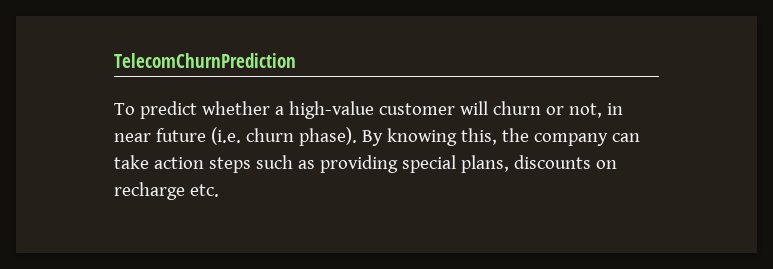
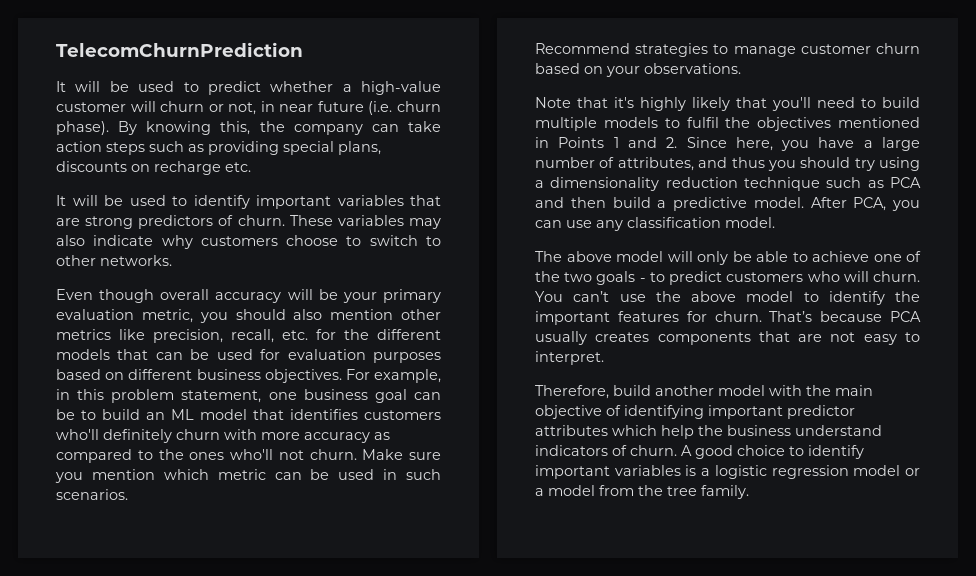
[114,103,135,115] To -> [56,81,199,92] It will be used to
(219, 190) none -> [56,195,441,209] [56,215,441,229] [56,235,441,249] [56,255,172,266] [56,289,442,303] [56,309,441,323] [56,329,441,343] [56,349,441,363] [56,369,441,383] [56,389,441,403] [56,409,441,420] [56,429,390,443] [56,449,441,463] [55,469,441,483] [56,489,128,500] [535,43,920,57] [535,63,741,77] [535,97,920,111] [535,117,920,131] [535,137,920,151] [535,157,920,171] [535,177,921,191] [535,197,920,211] [535,217,775,231] [535,251,921,265] [535,271,920,285] [535,291,920,305] [535,311,921,325] [535,331,920,345] [535,351,604,365] [535,385,873,399] [535,405,855,419] [535,425,882,439] [535,445,864,459] [535,465,920,479] [535,485,749,499] // It will be used to identify important variables that are strong predictors of churn. These variables may also indicate why customers choose to switch to other networks. // Even though overall accuracy will be your primary evaluation metric, you should also mention other metrics like precision, recall, etc. for the different models that can be used for evaluation purposes based on different business objectives. For example, in this problem statement, one business goal can be to build an ML model that identifies customers who'll definitely churn with more accuracy as compared to the ones who'll not churn. Make sure you mention which metric can be used in such scenarios. // Recommend strategies to manage customer churn based on your observations. // Note that it's highly likely that you'll need to build multiple models to fulfil the objectives mentioned in Points 1 and 2. Since here, you have a large number of attributes, and thus you should try using a dimensionality reduction technique such as PCA and then build a predictive model. After PCA, you can use any classification model. // The above model will only be able to achieve one of the two goals - to predict customers who will churn. You can’t use the above model to identify the important features for churn. That’s because PCA usually creates components that are not easy to interpret. // Therefore, build another model with the main objective of identifying important predictor attributes which help the business understand indicators of churn. A good choice to identify important variables is a logistic regression model or a model from the tree family.

